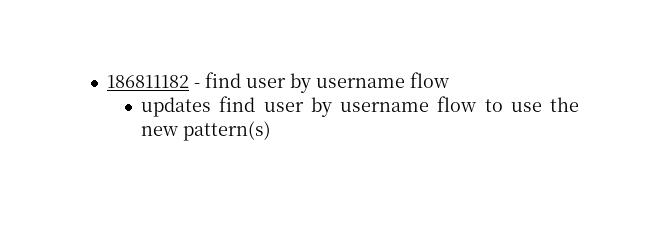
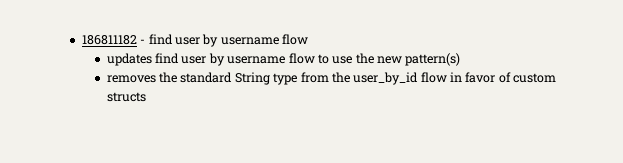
(272, 131) none -> [106,72,557,85] [106,92,146,102] // removes the standard String type from the user_by_id flow in favor of custom structs

